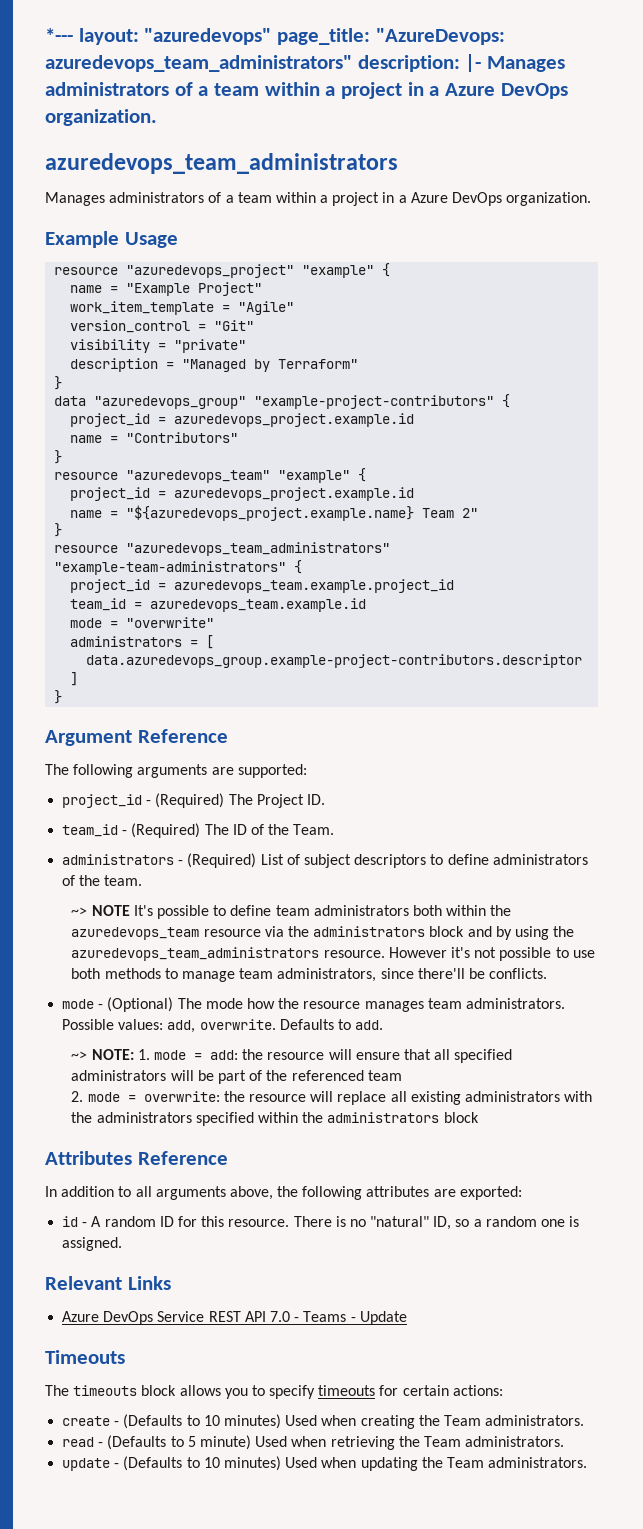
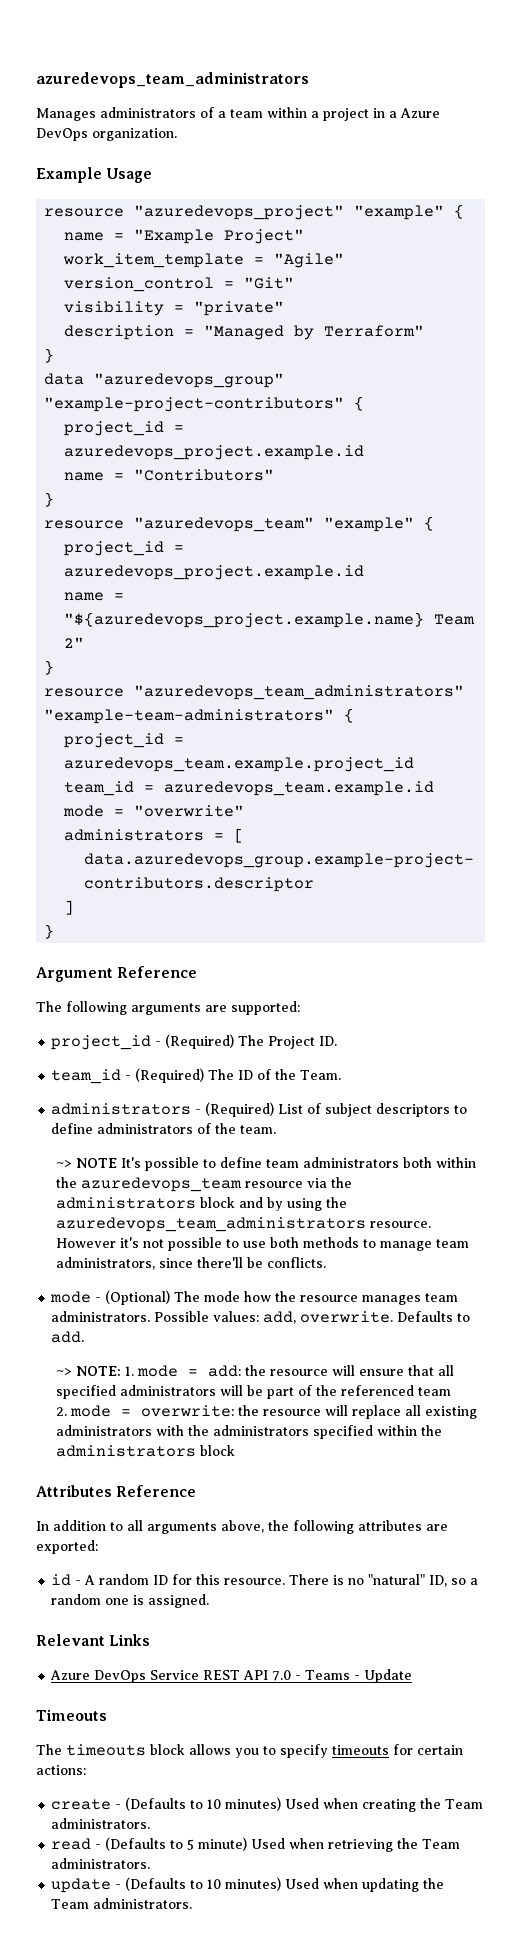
[45,28,505,45] [45,54,566,72] [45,82,568,99] [45,109,157,126] *--- layout: "azuredevops" page_title: "AzureDevops: azuredevops_team_administrators" description: |- Manages administrators of a team within a project in a Azure DevOps organization. // -> (36, 80) none

